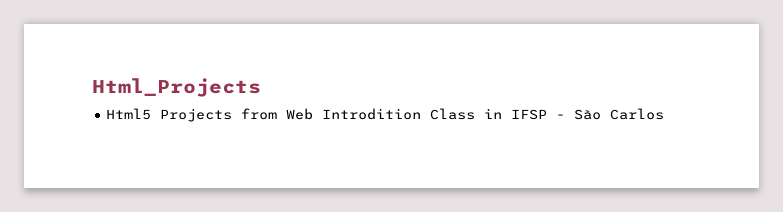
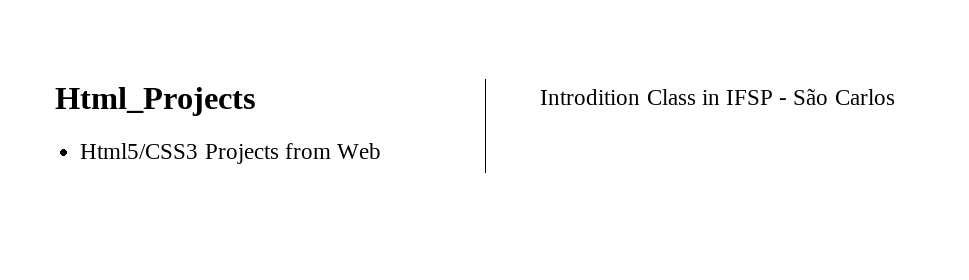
[106,108,152,120] Html5 -> [80,143,199,159] Html5/CSS3

